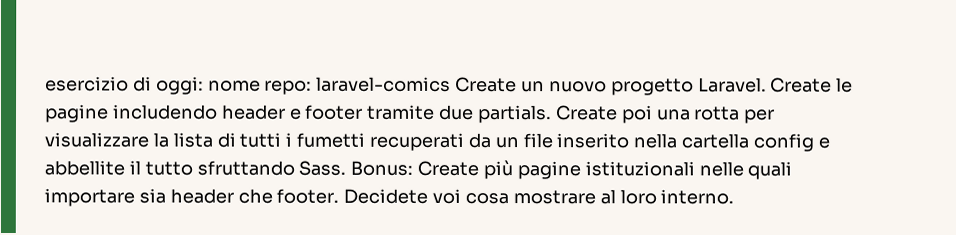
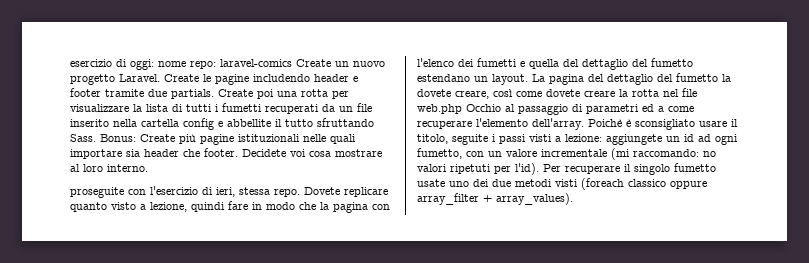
(735, 197) none -> [70,186,388,198] [70,201,390,213] [417,58,693,70] [417,73,731,85] [417,88,697,99] [417,104,694,115] [417,118,738,130] [417,134,738,145] [417,148,716,160] [417,163,716,175] [417,178,707,190] [417,193,573,205] // proseguite con l'esercizio di ieri, stessa repo. Dovete replicare quanto visto a lezione, quindi fare in modo che la pagina con l'elenco dei fumetti e quella del dettaglio del fumetto estendano un layout. La pagina del dettaglio del fumetto la dovete creare, così come dovete creare la rotta nel file web.php Occhio al passaggio di parametri ed a come recuperare l'elemento dell'array. Poichè è sconsigliato usare il titolo, seguite i passi visti a lezione: aggiungete un id ad ogni fumetto, con un valore incrementale (mi raccomando: no valori ripetuti per l'id). Per recuperare il singolo fumetto usate uno dei due metodi visti (foreach classico oppure array_filter + array_values).

